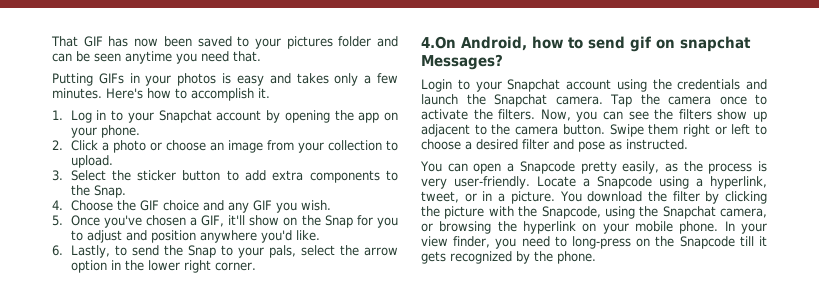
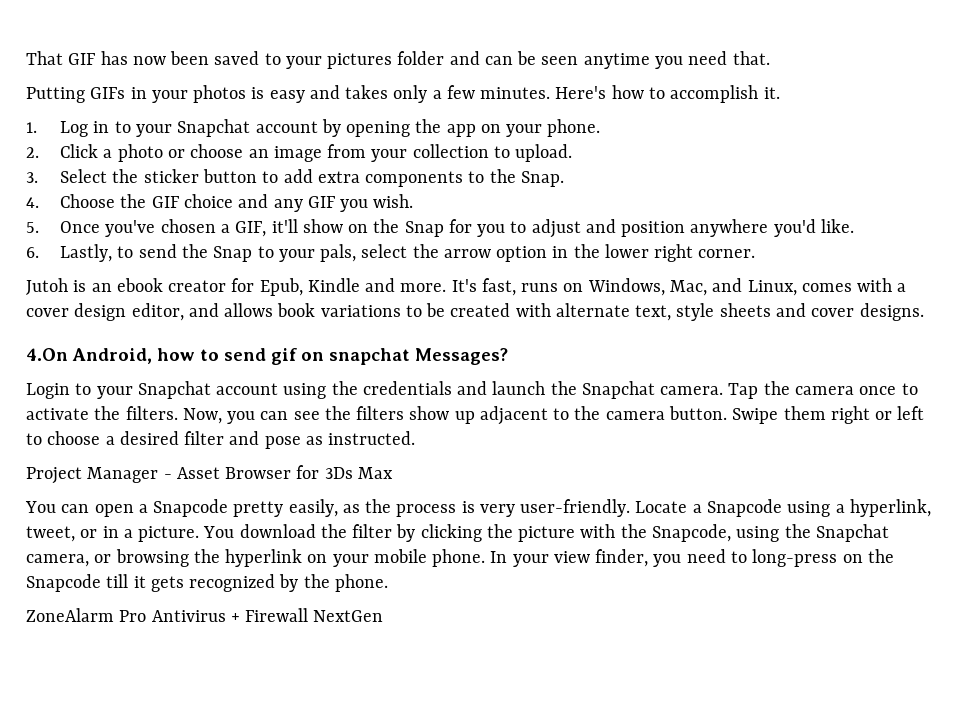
(256, 266) none -> [26,278,907,296] [26,303,924,321] // Jutoh is an ebook creator for Epub, Kindle and more. It's fast, runs on Windows, Mac, and Linux, comes with a cover design editor, and allows book variations to be created with alternate text, style sheets and cover designs.
(688, 144) none -> [26,465,393,484] // Project Manager - Asset Browser for 3Ds Max
(596, 257) none -> [26,608,384,622] // ZoneAlarm Pro Antivirus + Firewall NextGen

